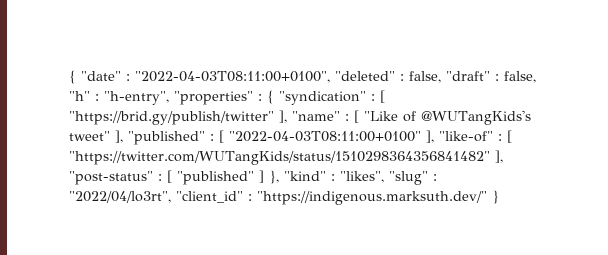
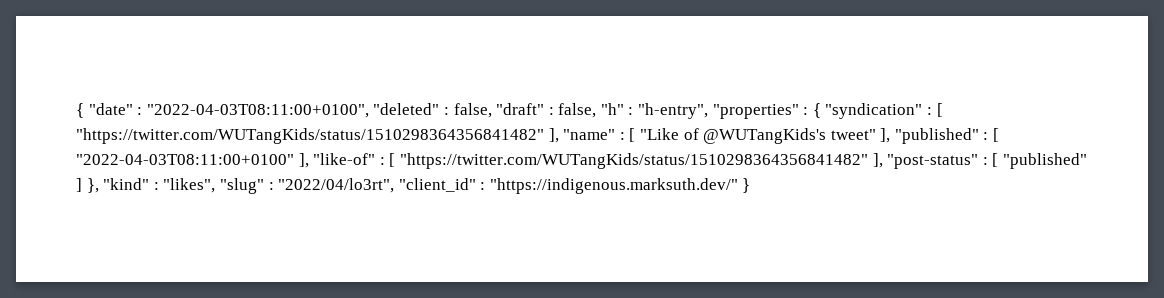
[69,111,274,125] "https://brid.gy/publish/twitter" -> [76,128,544,144] "https://twitter.com/WUTangKids/status/1510298364356841482"

